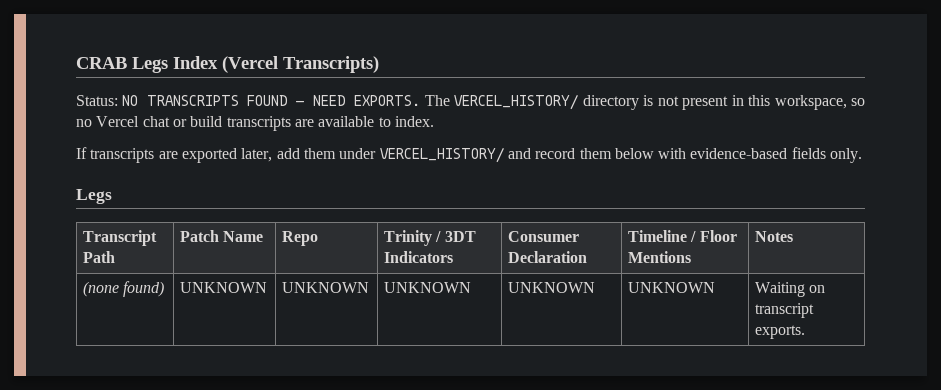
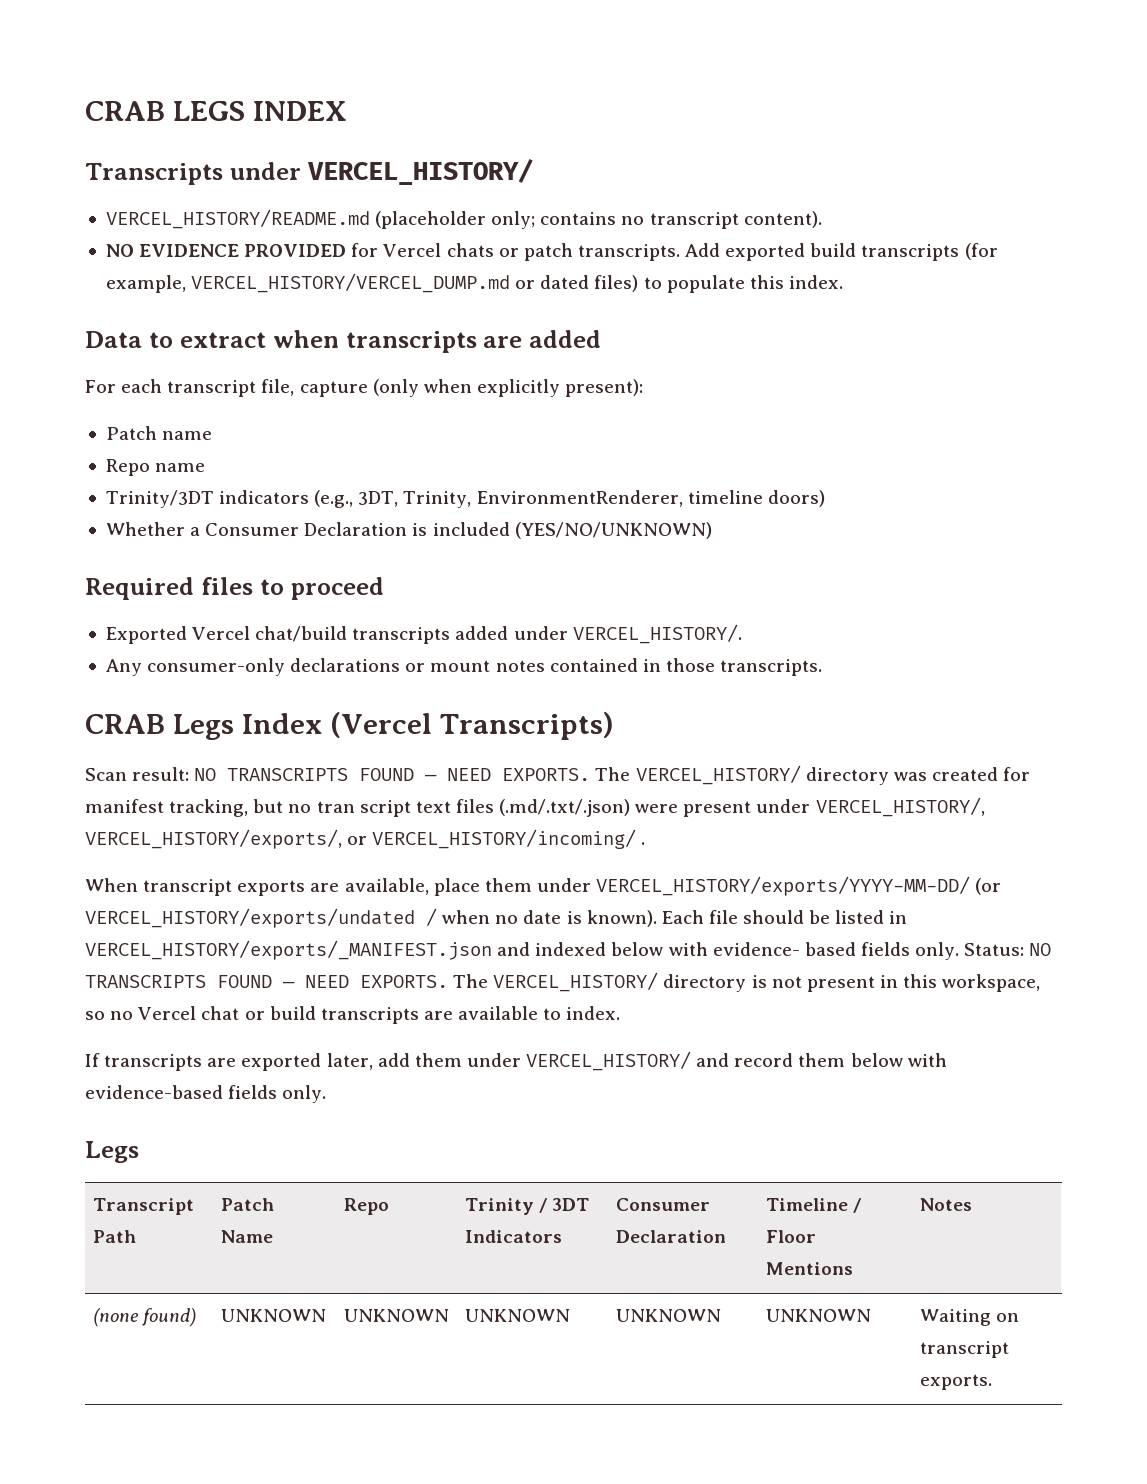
[76,56,379,73] CRAB Legs Index (Vercel Transcripts) // -> [85,101,347,121] [85,159,533,185] [105,209,822,229] [105,243,998,261] [105,273,843,293] [85,330,602,353] [85,379,644,397] [105,426,213,440] [105,459,206,476] [105,490,825,508] [105,522,712,539] [85,577,384,600] [105,624,742,644] [105,658,823,676] [85,712,614,740] [85,765,1031,785] [85,797,985,817] [85,829,646,849] [85,876,1002,896] [85,908,908,928] [85,940,960,960] CRAB LEGS INDEX // Transcripts under VERCEL_HISTORY/ // VERCEL_HISTORY/README.md (placeholder only; contains no transcript content). // NO EVIDENCE PROVIDED for Vercel chats or patch transcripts. Add exported build transcripts (for example, VERCEL_HISTORY/VERCEL_DUMP.md or dated files) to populate this index. // Data to extract when transcripts are added // For each transcript file, capture (only when explicitly present): // Patch name // Repo name // Trinity/3DT indicators (e.g., 3DT, Trinity, EnvironmentRenderer, timeline doors) // Whether a Consumer Declaration is included (YES/NO/UNKNOWN) // Required files to proceed // Exported Vercel chat/build transcripts added under VERCEL_HISTORY/. // Any consumer-only declarations or mount notes contained in those transcripts. // CRAB Legs Index (Vercel Transcripts) // Scan result: NO TRANSCRIPTS FOUND — NEED EXPORTS. The VERCEL_HISTORY/ directory was created for manifest tracking, but no tran script text files (.md/.txt/.json) were present under VERCEL_HISTORY/, VERCEL_HISTORY/exports/, or VERCEL_HISTORY/incoming/ . // When transcript exports are available, place them under VERCEL_HISTORY/exports/YYYY-MM-DD/ (or VERCEL_HISTORY/exports/undated / when no date is known). Each file should be listed in VERCEL_HISTORY/exports/_MANIFEST.json and indexed below with evidence- based fields only.

